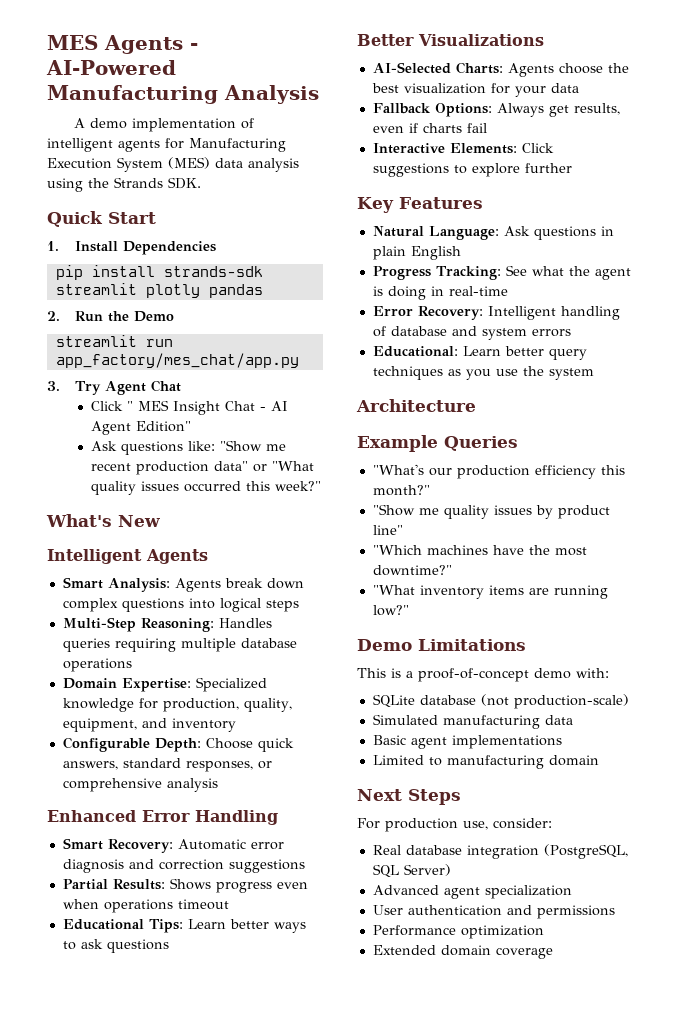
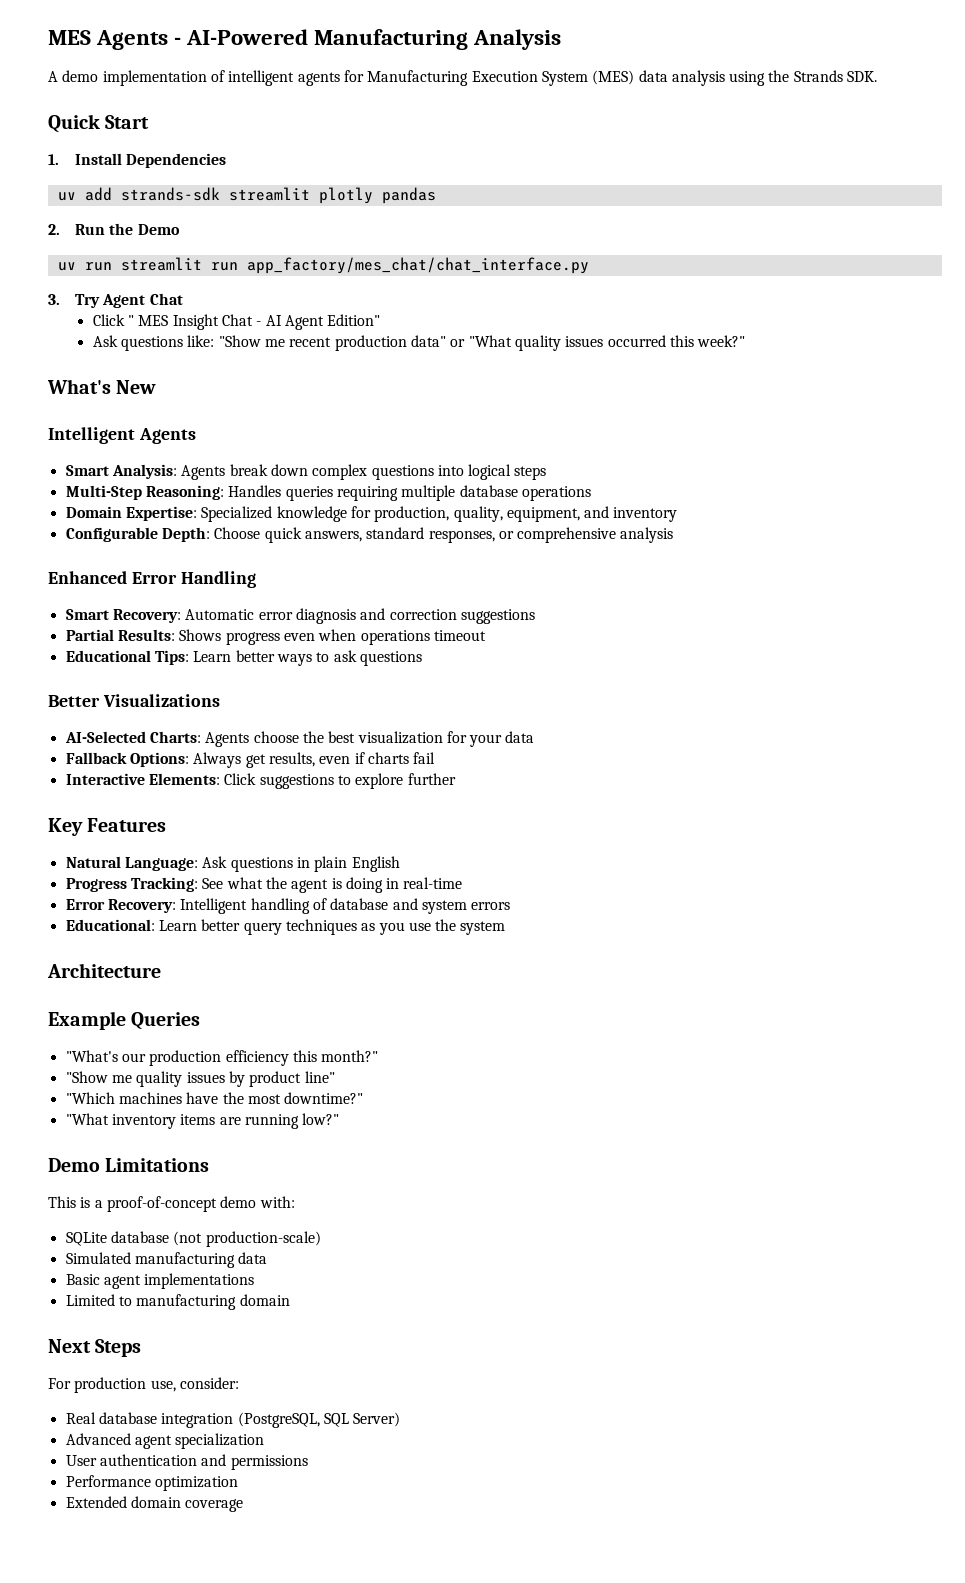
[55,265,155,280] pip install -> [57,187,112,201] uv add
(175, 316) none -> [57,262,112,271] uv run
[55,353,299,368] app_factory/mes_chat/app.py -> [246,257,589,274] app_factory/mes_chat/chat_interface.py

